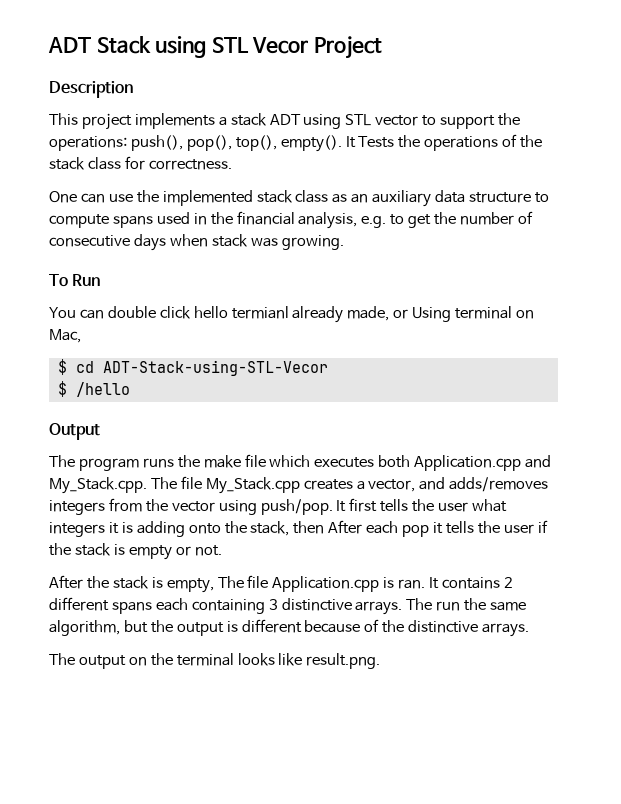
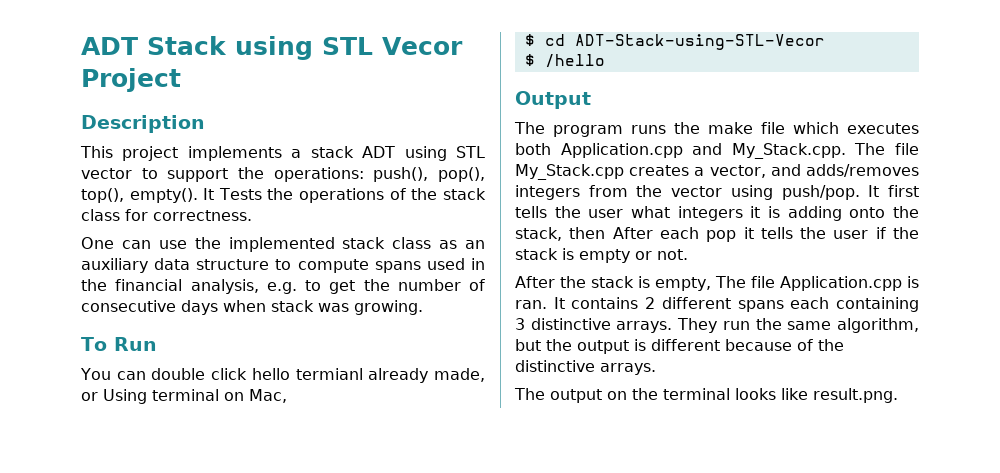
[406,598,433,610] The -> [677,318,718,333] They

